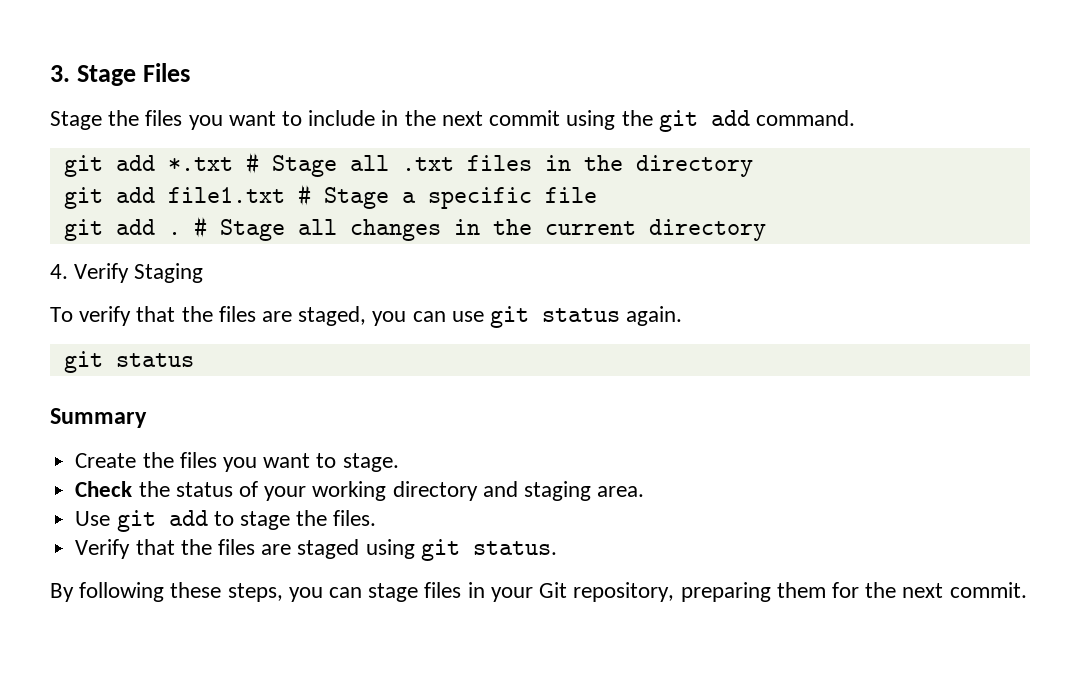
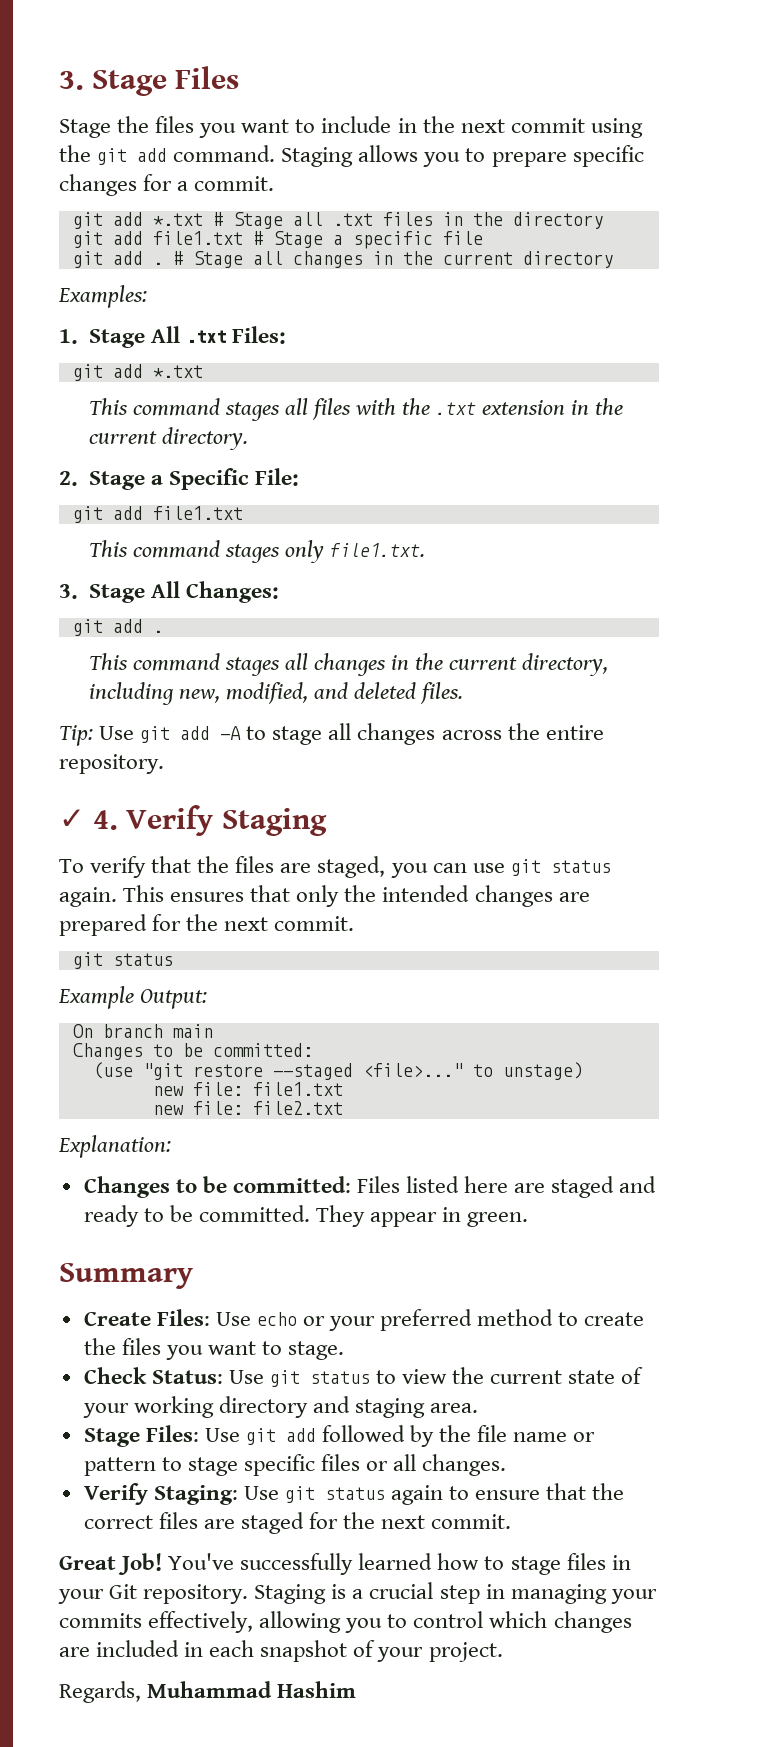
(855, 118) none -> [281,145,644,167] [59,174,275,196] Staging allows you to prepare specific changes for a commit.
(766, 230) none -> [58,285,147,308] [59,326,287,348] [72,364,203,381] [88,398,624,421] [88,427,248,450] [59,468,300,490] [72,506,243,523] [88,540,425,563] [59,581,280,603] [72,619,163,636] [88,653,609,676] [88,682,463,705] [59,723,604,746] [59,754,164,774] [59,809,85,829] Examples: // 1. Stage All .txt Files: // git add *.txt // This command stages all files with the .txt extension in the current directory. // 2. Stage a Specific File: // git add file1.txt // This command stages only file1.txt. // 3. Stage All Changes: // git add . // This command stages all changes in the current directory, including new, modified, and deleted files. // Tip: Use git add -A to stage all changes across the entire repository. // ✓
[63,351,194,373] [50,408,147,428] [75,453,137,468] // git status // Summary // Create -> [123,885,590,907] [59,914,355,936] [72,952,173,969] [58,986,208,1009] [72,1024,213,1038] [72,1043,313,1060] [92,1062,583,1080] [152,1082,343,1096] [152,1101,343,1115] [58,1135,171,1158] [83,1176,657,1198] [83,1205,529,1227] [59,1263,193,1289] [83,1309,645,1331] This ensures that only the intended changes are prepared for the next commit. // git status // Example Output: // On branch main // Changes to be committed: // (use "git restore --staged <file>..." to unstage) // new file: file1.txt // new file: file2.txt // Explanation: // Changes to be committed: Files listed here are staged and ready to be committed. They appear in green. // Summary // Create Files: Use echo or your preferred method to create
[138,481,233,497] the status -> [151,1367,616,1387] Status: Use git status to view the current state
[75,510,377,532] [75,539,212,559] Use git add to stage the files. // Verify that the -> [83,1425,596,1447] [83,1454,507,1476] [83,1483,625,1505] [83,1515,153,1529] Stage Files: Use git add followed by the file name or pattern to stage specific files or all changes. // Verify Staging: Use git status again to ensure that the correct
[365,539,557,561] [50,582,363,602] using git status. // By following these steps, you can -> [309,1512,512,1529] [59,1553,505,1575] for the next commit. // Great Job! You've successfully learned how to
[573,582,1027,602] repository, preparing them for the next commit. -> [143,1582,657,1604] [59,1611,632,1633] [59,1640,503,1662] [59,1681,357,1703] repository. Staging is a crucial step in managing your commits effectively, allowing you to control which changes are included in each snapshot of your project. // Regards, Muhammad Hashim

